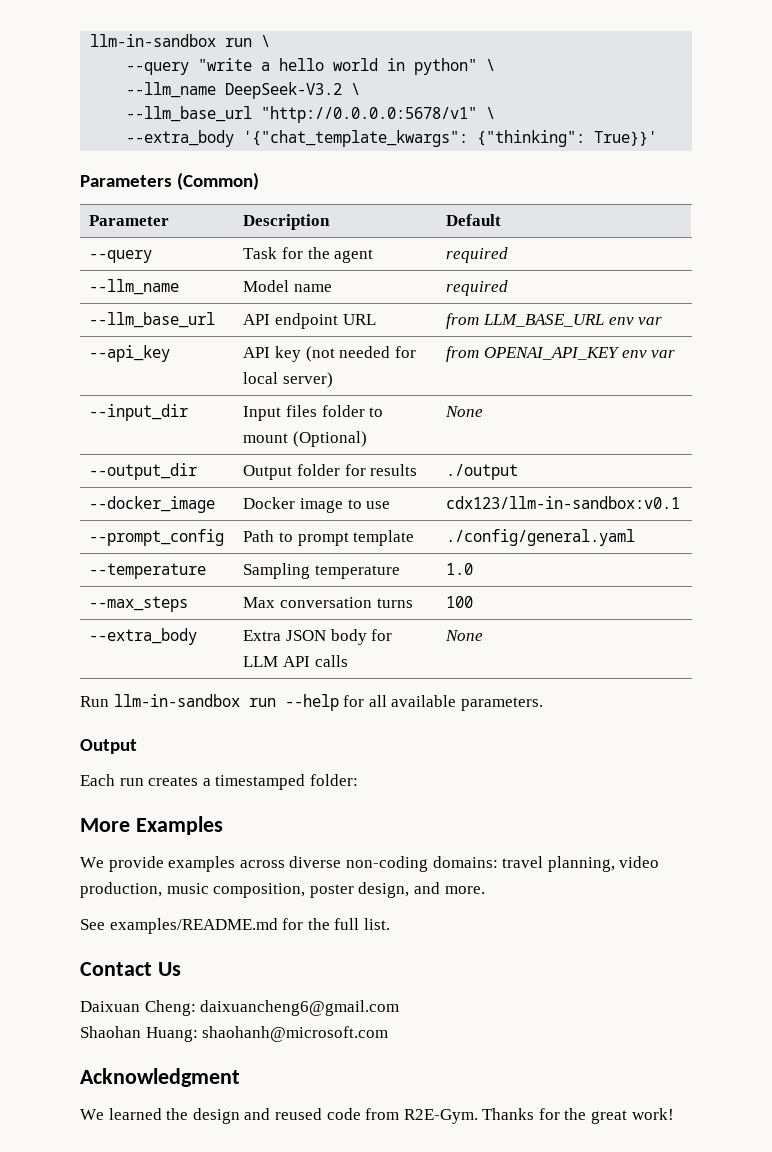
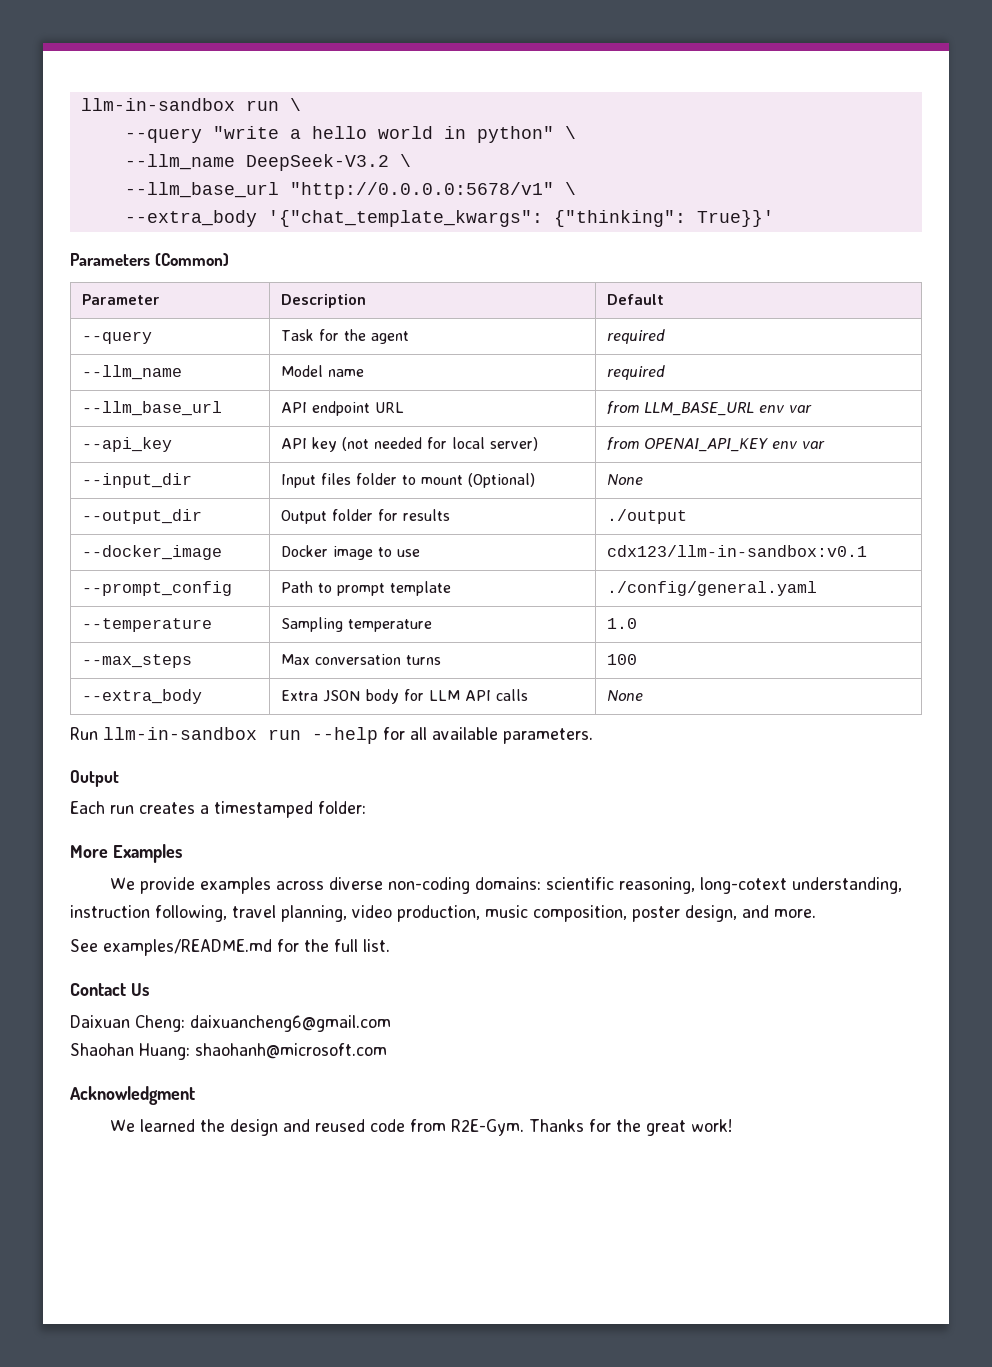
(498, 862) none -> [545,877,902,894] [70,905,227,922] scientific reasoning, long-cotext understanding, instruction following,

